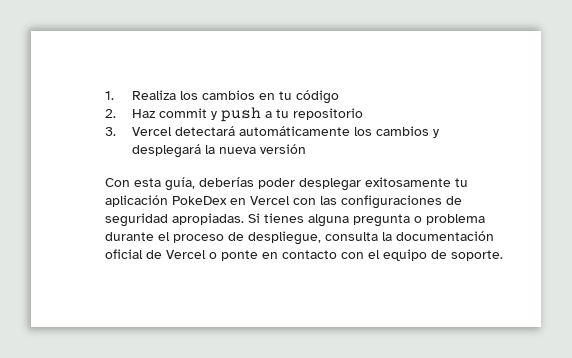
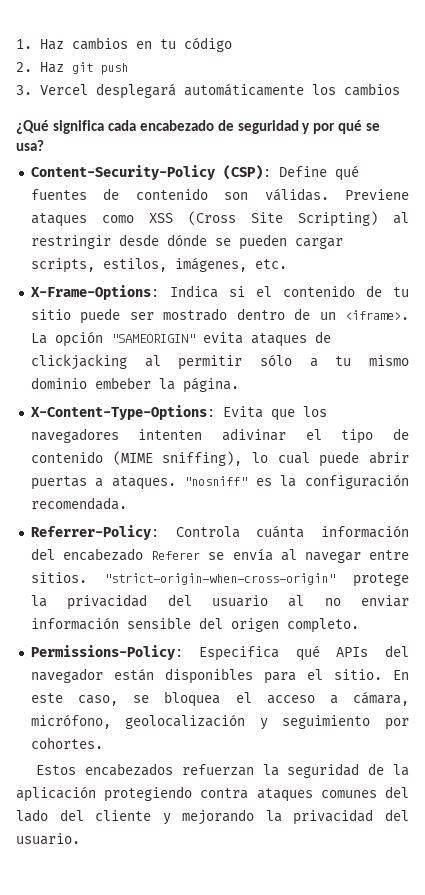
[132,90,199,100] Realiza los -> [40,39,65,50] Haz
[159,108,218,120] commit y -> [72,62,94,74] git
[265,108,364,120] a tu repositorio -> (129, 69) none
[175,126,236,136] detectará -> [96,83,177,99] desplegará
[433,129,440,138] [132,144,307,158] [105,177,468,191] [105,195,462,209] [105,213,485,227] [105,231,494,245] [105,249,503,261] y desplegará la nueva versión // Con esta guía, deberías poder desplegar exitosamente tu aplicación PokeDex en Vercel con las configuraciones de seguridad apropiadas. Si tienes alguna pregunta o problema durante el proceso de despliegue, consulta la documentación oficial de Vercel o ponte en contacto con el equipo de soporte. -> [16,120,381,134] [16,140,44,151] [30,165,359,181] [30,188,409,201] [30,211,409,227] [30,234,343,250] [30,257,287,273] [30,285,409,300] [30,308,409,324] [30,331,331,347] [30,354,409,370] [30,377,239,393] [30,405,327,421] [30,428,409,444] [30,451,409,467] [30,474,409,490] [30,497,127,510] [30,525,409,540] [30,548,409,563] [30,572,409,587] [30,594,409,610] [30,617,359,633] [30,645,409,661] [30,668,409,684] [30,691,409,707] [30,714,409,730] [30,737,103,749] [36,763,409,778] [16,786,409,802] [16,809,409,825] [16,833,80,845] // ¿Qué significa cada encabezado de seguridad y por qué se usa? // Content-Security-Policy (CSP): Define qué fuentes de contenido son válidas. Previene ataques como XSS (Cross Site Scripting) al restringir desde dónde se pueden cargar scripts, estilos, imágenes, etc. // X-Frame-Options: Indica si el contenido de tu sitio puede ser mostrado dentro de un <iframe>. La opción "SAMEORIGIN" evita ataques de clickjacking al permitir sólo a tu mismo dominio embeber la página. // X-Content-Type-Options: Evita que los navegadores intenten adivinar el tipo de contenido (MIME sniffing), lo cual puede abrir puertas a ataques. "nosniff" es la configuración recomendada. // Referrer-Policy: Controla cuánta información del encabezado Referer se envía al navegar entre sitios. "strict-origin-when-cross-origin" protege la privacidad del usuario al no enviar información sensible del origen completo. // Permissions-Policy: Especifica qué APIs del navegador están disponibles para el sitio. En este caso, se bloquea el acceso a cámara, micrófono, geolocalización y seguimiento por cohortes. // Estos encabezados refuerzan la seguridad de la aplicación protegiendo contra ataques comunes del lado del cliente y mejorando la privacidad del usuario.

